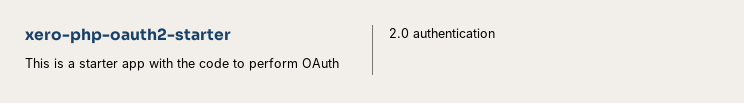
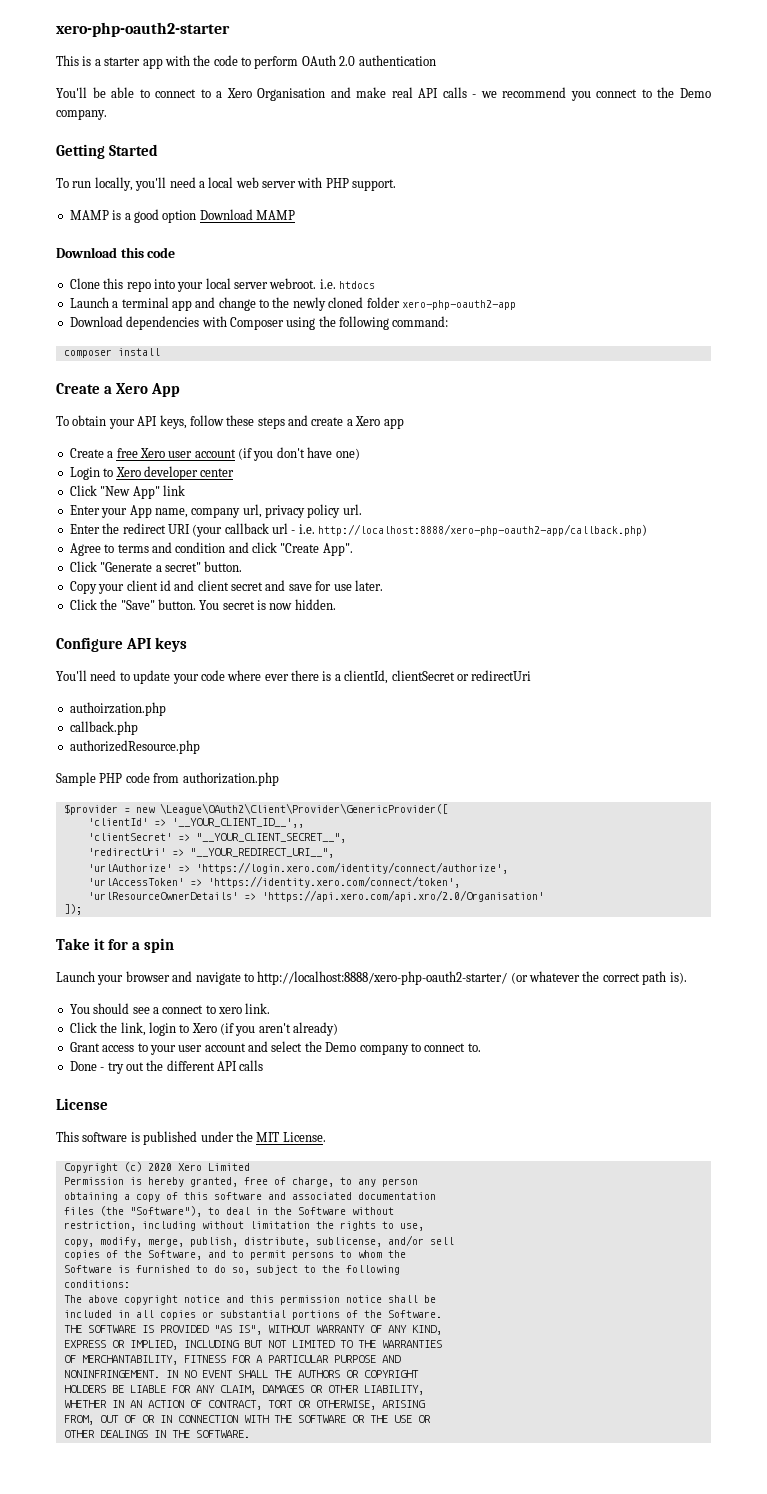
(495, 33) none -> [56,87,711,101] [56,109,107,120] [56,144,158,159] [56,177,397,191] [69,209,295,223] [56,247,176,258] [69,278,376,292] [69,297,516,311] [69,316,449,330] [63,348,160,358] [56,383,180,397] [56,415,404,429] [69,447,360,461] [69,466,235,480] [69,485,185,499] [69,504,362,518] [69,523,648,537] [69,542,353,556] [69,561,243,572] [69,580,383,594] [69,599,336,610] [56,637,187,652] [56,670,532,684] [69,702,166,716] [69,721,138,735] [69,740,200,754] [56,772,279,786] [63,803,448,815] [87,818,304,828] [87,833,346,843] [87,848,334,858] [87,862,508,874] [87,876,460,888] [87,890,544,902] [63,904,82,915] [56,938,174,953] [56,971,687,985] [69,1003,271,1014] [69,1022,339,1036] [69,1041,481,1055] [69,1060,264,1074] [56,1098,108,1110] [56,1131,326,1145] [63,1162,250,1173] [63,1177,418,1187] [63,1192,436,1202] [63,1206,394,1217] [63,1221,424,1231] [63,1235,454,1247] [63,1250,406,1260] [63,1265,400,1275] [63,1280,130,1288] [63,1295,436,1305] [63,1310,442,1320] [63,1325,442,1335] [63,1340,442,1350] [63,1355,401,1365] [63,1370,419,1378] [63,1385,424,1395] [63,1400,425,1410] [63,1415,431,1425] [63,1430,250,1438] // You'll be able to connect to a Xero Organisation and make real API calls - we recommend you connect to the Demo company. // Getting Started // To run locally, you'll need a local web server with PHP support. // MAMP is a good option Download MAMP // Download this code // Clone this repo into your local server webroot. i.e. htdocs // Launch a terminal app and change to the newly cloned folder xero-php-oauth2-app // Download dependencies with Composer using the following command: // composer install // Create a Xero App // To obtain your API keys, follow these steps and create a Xero app // Create a free Xero user account (if you don't have one) // Login to Xero developer center // Click "New App" link // Enter your App name, company url, privacy policy url. // Enter the redirect URI (your callback url - i.e. http://localhost:8888/xero-php-oauth2-app/callback.php) // Agree to terms and condition and click "Create App". // Click "Generate a secret" button. // Copy your client id and client secret and save for use later. // Click the "Save" button. You secret is now hidden. // Configure API keys // You'll need to update your code where ever there is a clientId, clientSecret or redirectUri // authoirzation.php // callback.php // authorizedResource.php // Sample PHP code from authorization.php // $provider = new \League\OAuth2\Client\Provider\GenericProvider([ // 'clientId' => '__YOUR_CLIENT_ID__',, // 'clientSecret' => "__YOUR_CLIENT_SECRET__", // 'redirectUri' => "__YOUR_REDIRECT_URI__", // 'urlAuthorize' => 'https://login.xero.com/identity/connect/authorize', // 'urlAccessToken' => 'https://identity.xero.com/connect/token', // 'urlResourceOwnerDetails' => 'https://api.xero.com/api.xro/2.0/Organisation' // ]); // Take it for a spin // Launch your browser and navigate to http://localhost:8888/xero-php-oauth2-starter/ (or whatever the correct path is). // You should see a connect to xero link. // Click the link, login to Xero (if you aren't already) // Grant access to your user account and select the Demo company to connect to. // Done - try out the different API calls // License // This software is published under the MIT License. // Copyright (c) 2020 Xero Limited // Permission is hereby granted, free of charge, to any person // obtaining a copy of this software and associated documentation // files (the "Software"), to deal in the Software without // restriction, including without limitation the rights to use, // copy, modify, merge, publish, distribute, sublicense, and/or sell // copies of the Software, and to permit persons to whom the // Software is furnished to do so, subject to the following // conditions: // The above copyright notice and this permission notice shall be // included in all copies or substantial portions of the Software. // THE SOFTWARE IS PROVIDED "AS IS", WITHOUT WARRANTY OF ANY KIND, // EXPRESS OR IMPLIED, INCLUDING BUT NOT LIMITED TO THE WARRANTIES // OF MERCHANTABILITY, FITNESS FOR A PARTICULAR PURPOSE AND // NONINFRINGEMENT. IN NO EVENT SHALL THE AUTHORS OR COPYRIGHT // HOLDERS BE LIABLE FOR ANY CLAIM, DAMAGES OR OTHER LIABILITY, // WHETHER IN AN ACTION OF CONTRACT, TORT OR OTHERWISE, ARISING // FROM, OUT OF OR IN CONNECTION WITH THE SOFTWARE OR THE USE OR // OTHER DEALINGS IN THE SOFTWARE.

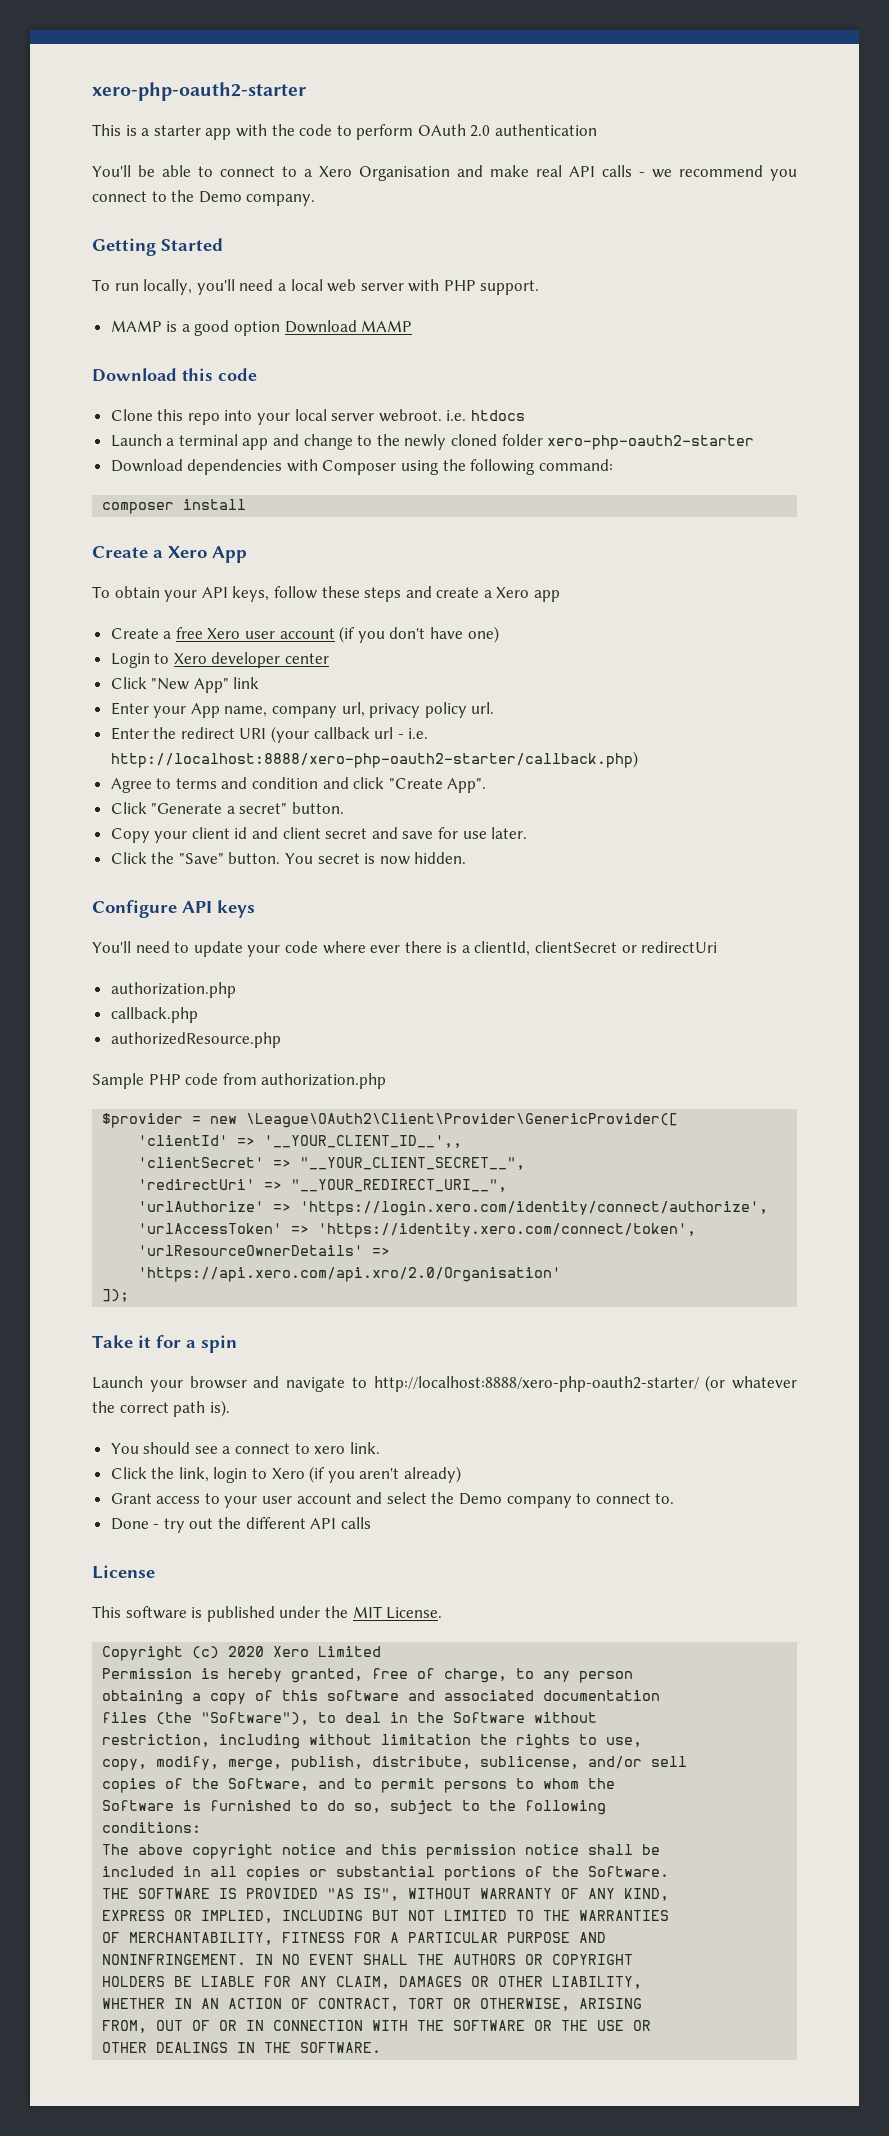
[401,300,516,310] xero-php-oauth2-app -> [547,435,755,450] xero-php-oauth2-starter
[318,524,648,536] http://localhost:8888/xero-php-oauth2-app/callback.php) -> [110,751,638,768] http://localhost:8888/xero-php-oauth2-starter/callback.php)
[69,702,166,716] authoirzation.php -> [110,982,236,998] authorization.php

